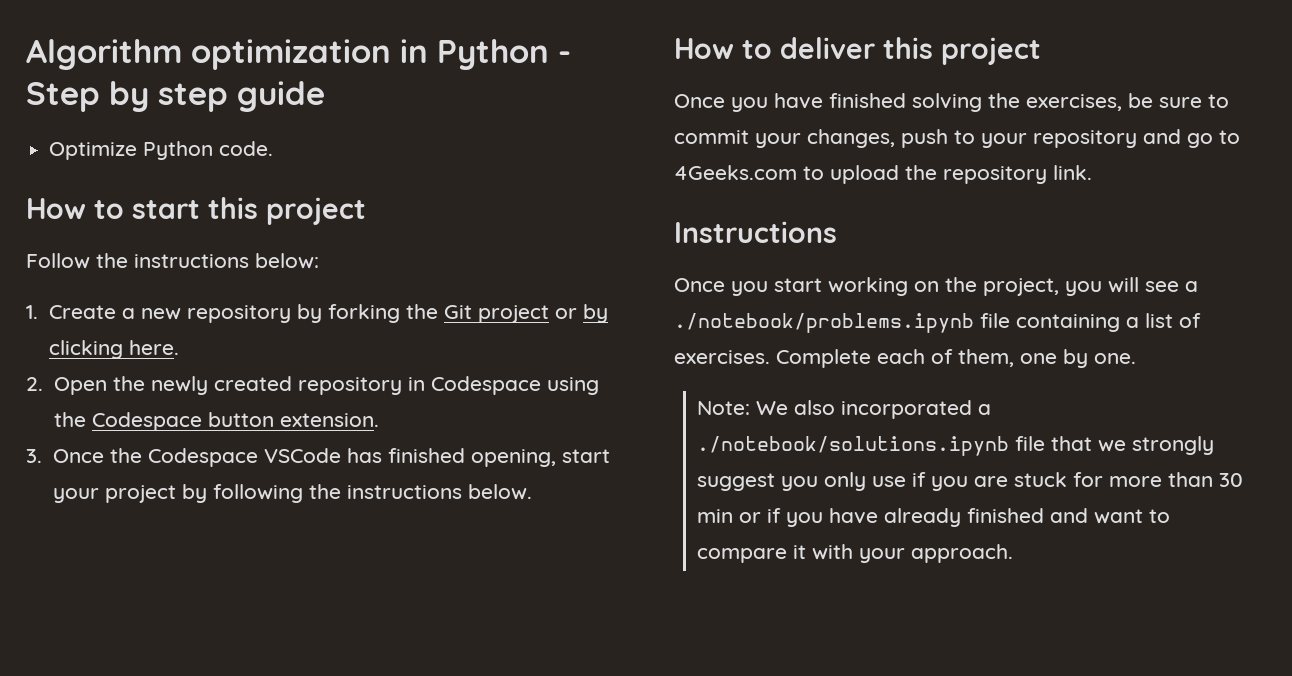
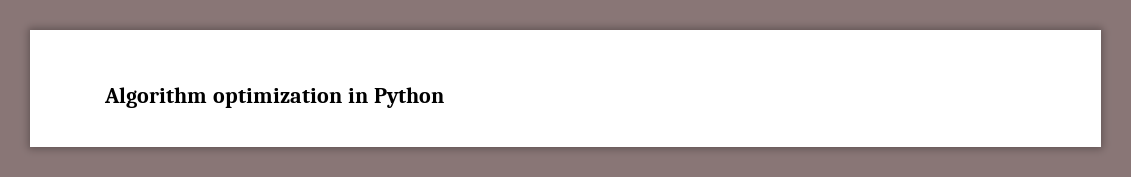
[558,51,571,63] [26,81,325,112] [49,141,274,160] [26,197,366,225] [26,253,319,269] [26,304,609,323] [49,340,180,359] [26,376,599,395] [53,412,379,431] [26,448,610,467] [52,484,532,503] [674,37,1041,65] [674,93,1229,112] [674,129,1240,148] [674,165,1092,184] [674,221,837,243] [674,277,1198,296] [674,313,1201,333] [674,349,1136,368] [697,400,992,419] [697,436,1215,456] [697,472,1244,491] [697,508,1171,527] [697,544,1014,563] - Step by step guide // Optimize Python code. // How to start this project // Follow the instructions below: // 1. Create a new repository by forking the Git project or by clicking here. // 2. Open the newly created repository in Codespace using the Codespace button extension. // 3. Once the Codespace VSCode has finished opening, start your project by following the instructions below. // How to deliver this project // Once you have finished solving the exercises, be sure to commit your changes, push to your repository and go to 4Geeks.com to upload the repository link. // Instructions // Once you start working on the project, you will see a ./notebook/problems.ipynb file containing a list of exercises. Complete each of them, one by one. // Note: We also incorporated a ./notebook/solutions.ipynb file that we strongly suggest you only use if you are stuck for more than 30 min or if you have already finished and want to compare it with your approach. -> (444, 97) none

